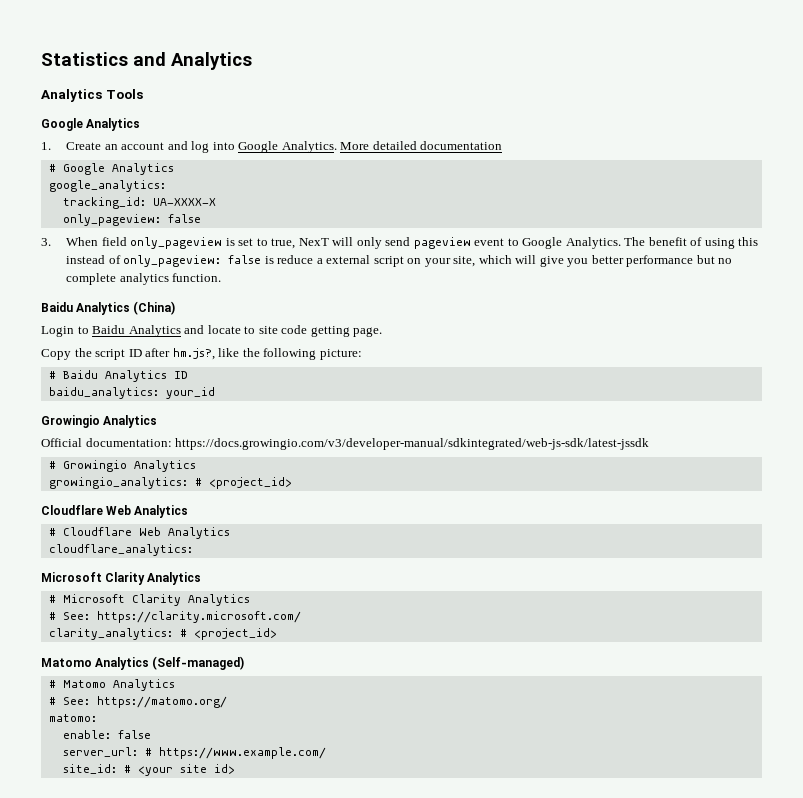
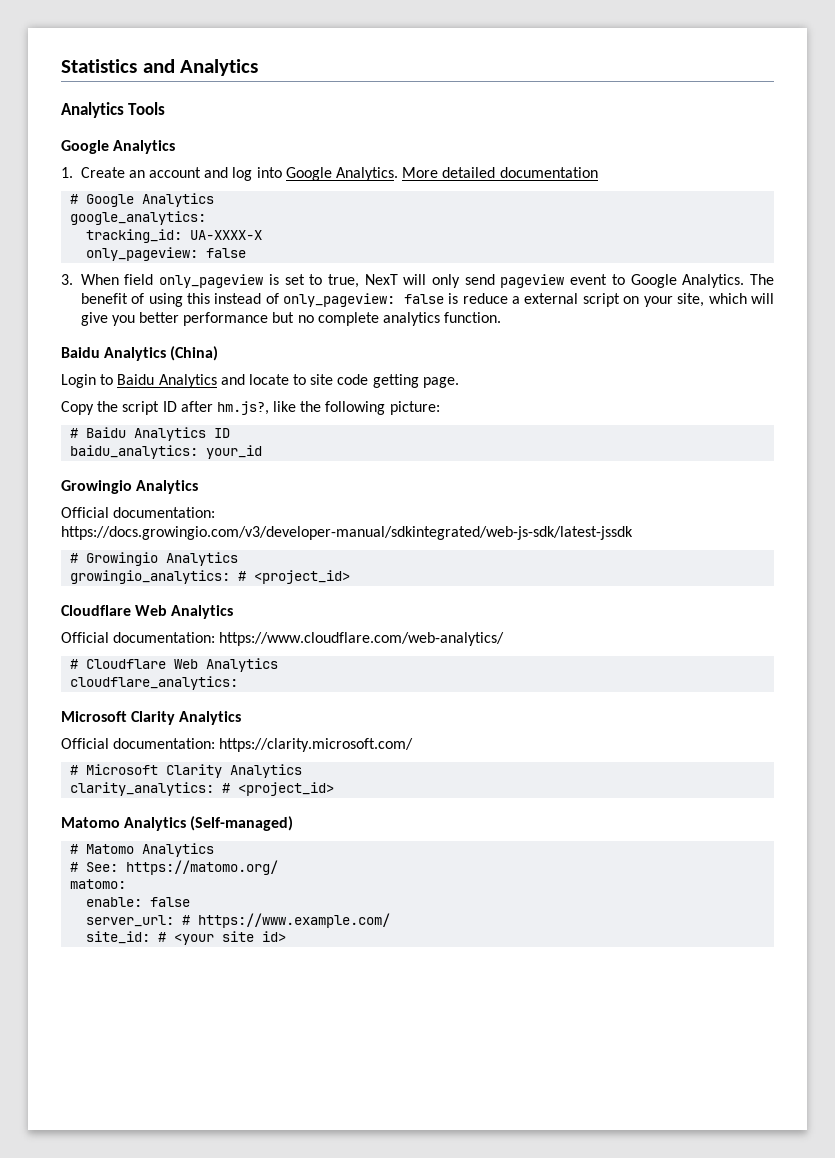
(189, 511) none -> [61,632,505,646] // Official documentation: https://www.cloudflare.com/web-analytics/
(202, 578) none -> [61,738,414,752] // Official documentation: https://clarity.microsoft.com/
[48,611,301,623] // # See: https://clarity.microsoft.com/ -> (303, 771) none

